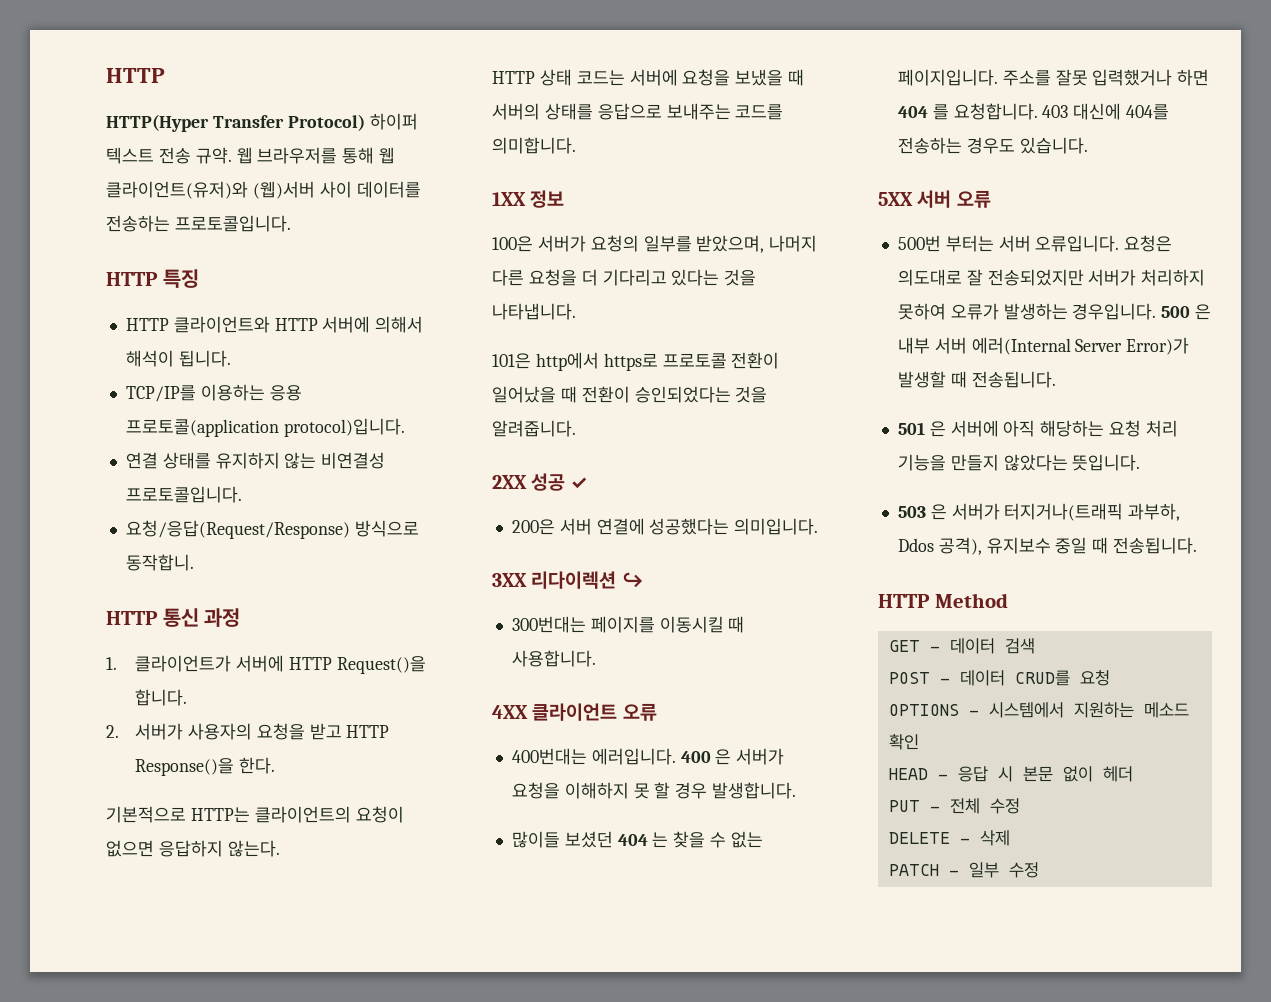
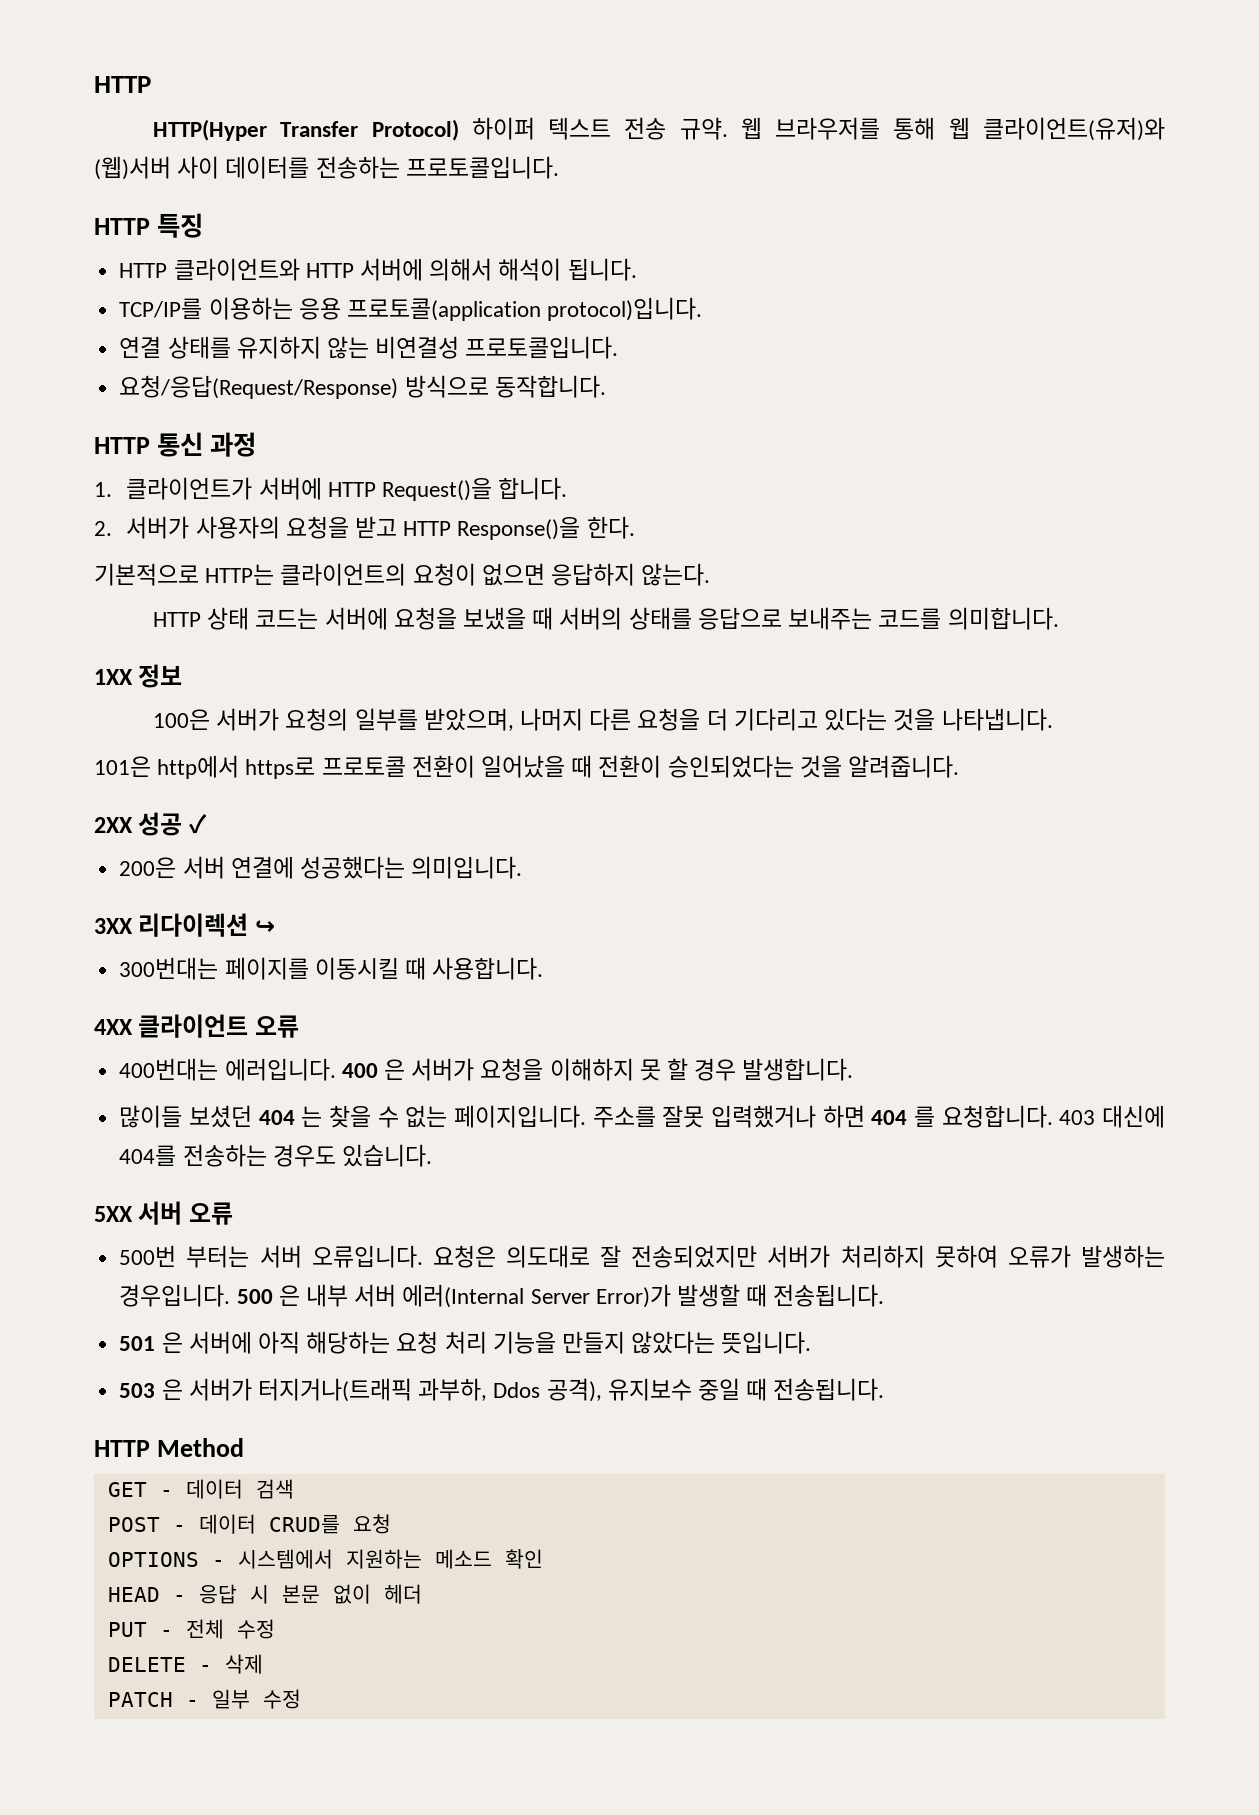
[125,554,194,571] 동작합니. -> [494,375,606,398] 동작합니다.

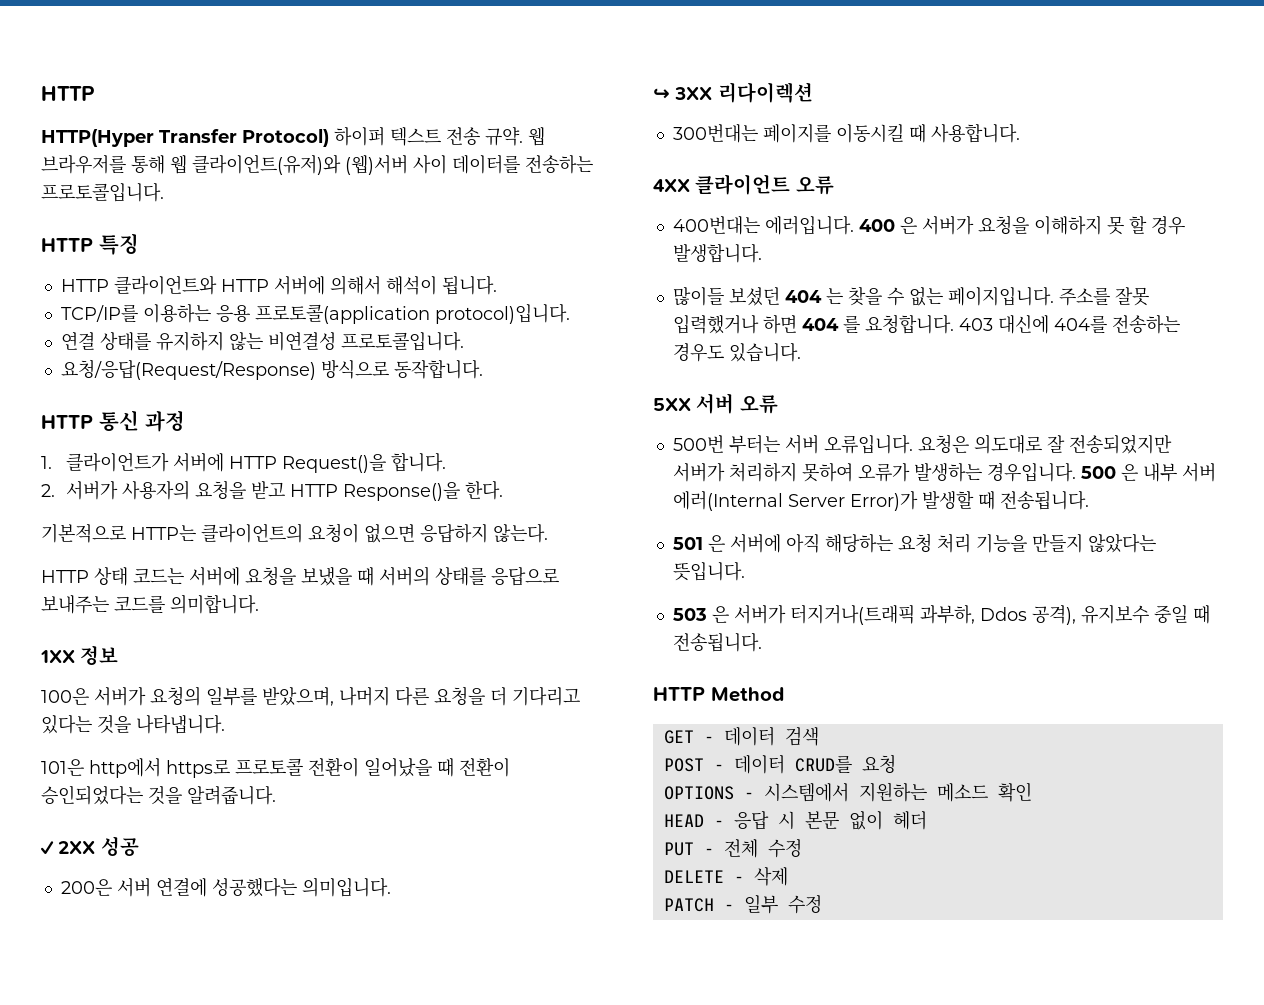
(960, 766) none -> [41,841,54,855] ✓
[188,814,207,834] ✓ -> (139, 846) none
(523, 867) none -> [653,88,670,100] ↪
[254,920,275,934] ↪ -> (813, 92) none

